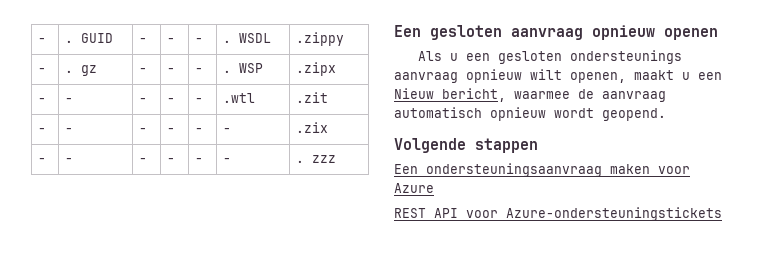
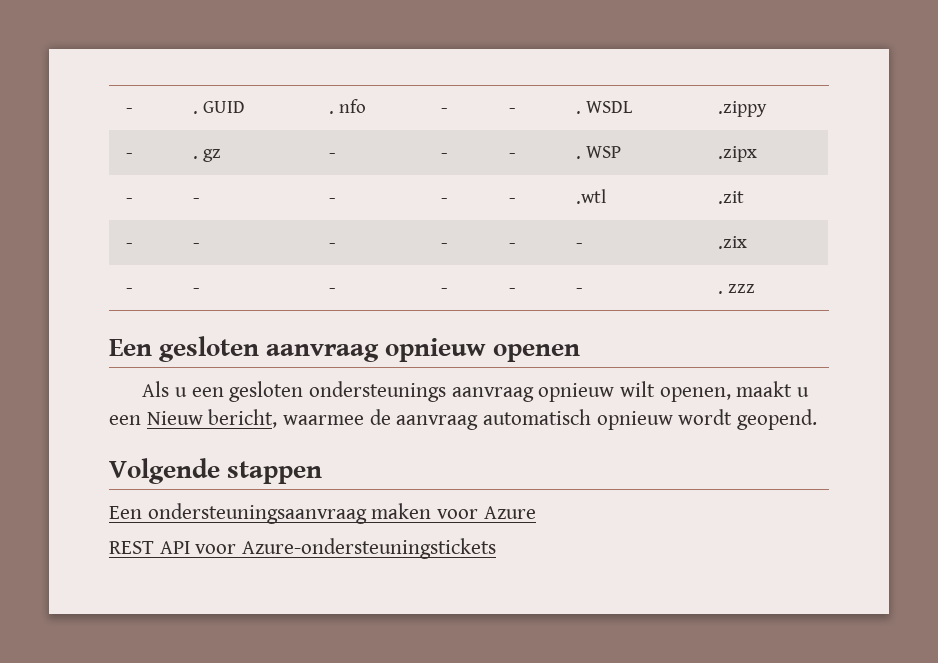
[138,38,147,43] - -> [328,99,366,114] . nfo

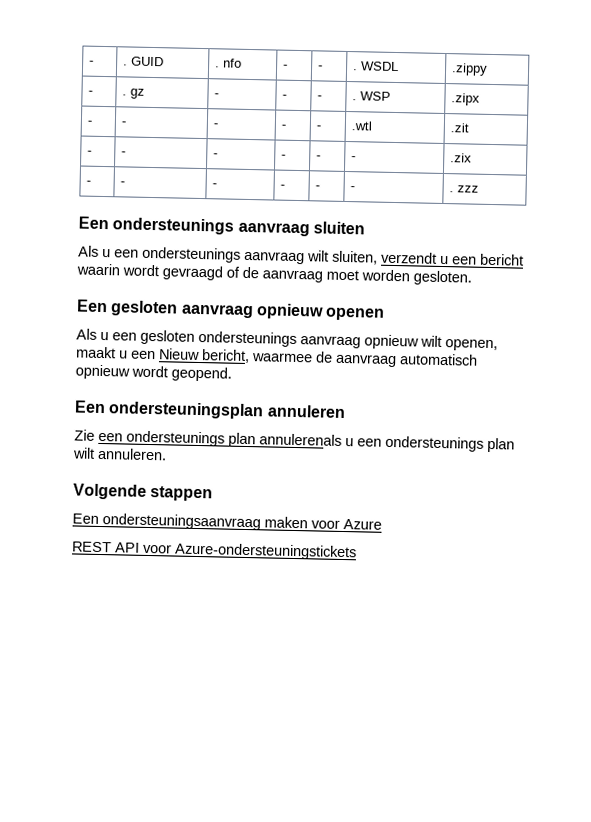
(755, 288) none -> [78,216,365,237] [78,245,524,266] [76,263,472,286] // Een ondersteunings aanvraag sluiten // Als u een ondersteunings aanvraag wilt sluiten, verzendt u een bericht waarin wordt gevraagd of de aanvraag moet worden gesloten.
(818, 419) none -> [74,400,346,420] [74,429,515,453] [72,447,167,461] // Een ondersteuningsplan annuleren // Zie een ondersteunings plan annulerenals u een ondersteunings plan wilt annuleren.

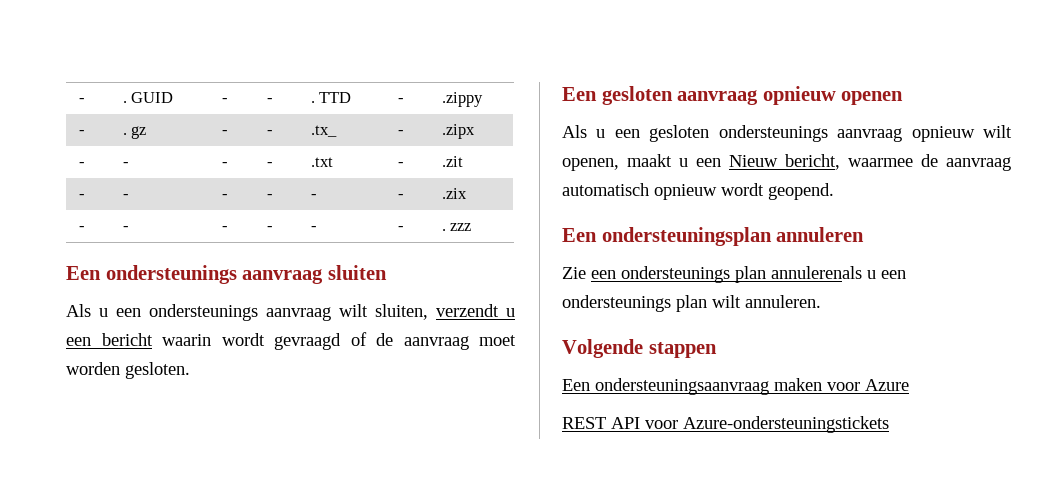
[214,58,242,68] [282,64,288,69] [317,65,323,70] [352,61,399,72] | . nfo | - | - | . WSDL -> [221,98,228,103] [266,98,273,103] [310,92,352,103] [397,98,404,103] | - | - | . TTD | -
[316,95,322,100] [351,91,391,101] | - | . WSP -> [310,125,337,137] [397,130,404,135] | .tx_ | -
[315,125,321,130] [350,121,372,131] | - | .wtl -> [310,157,333,167] [397,162,404,167] | .txt | -

